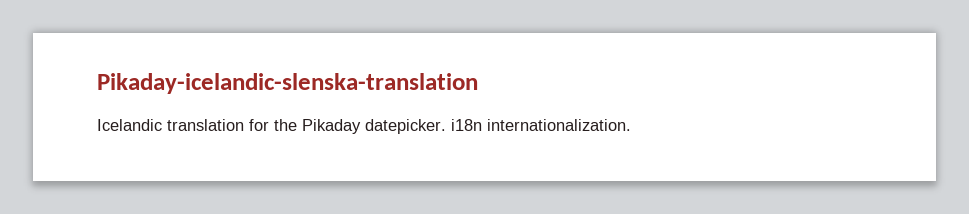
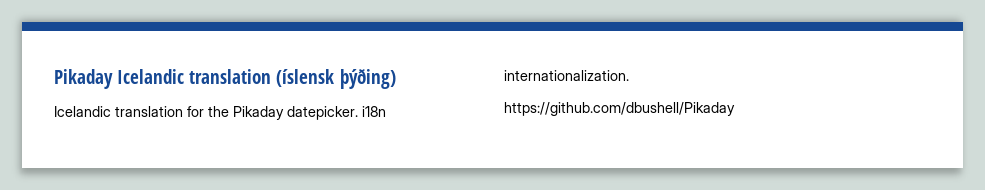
[97,73,478,94] Pikaday-icelandic-slenska-translation -> [54,69,396,89] Pikaday Icelandic translation (íslensk þýðing)
(631, 125) none -> [504,102,735,116] // https://github.com/dbushell/Pikaday

